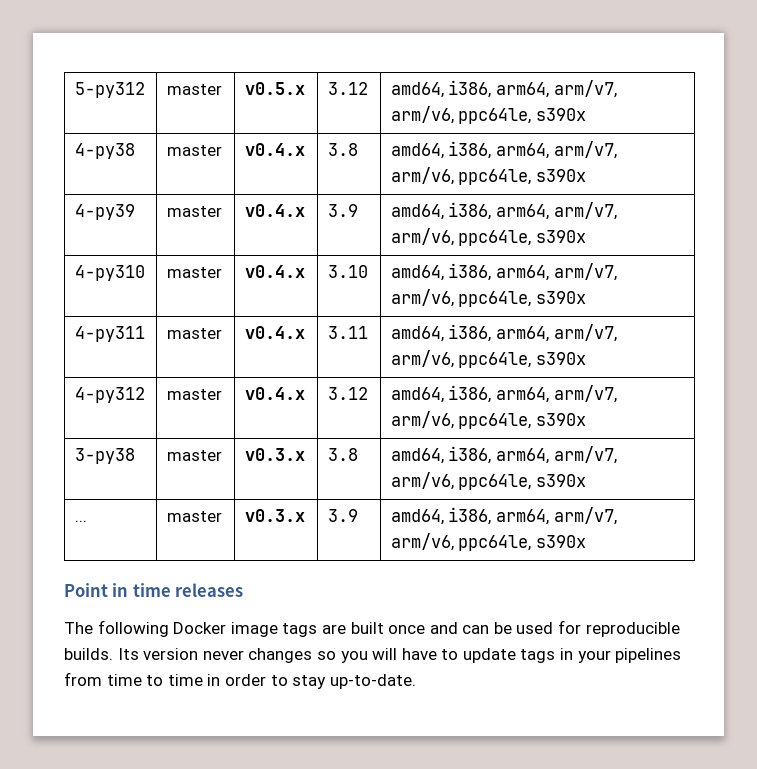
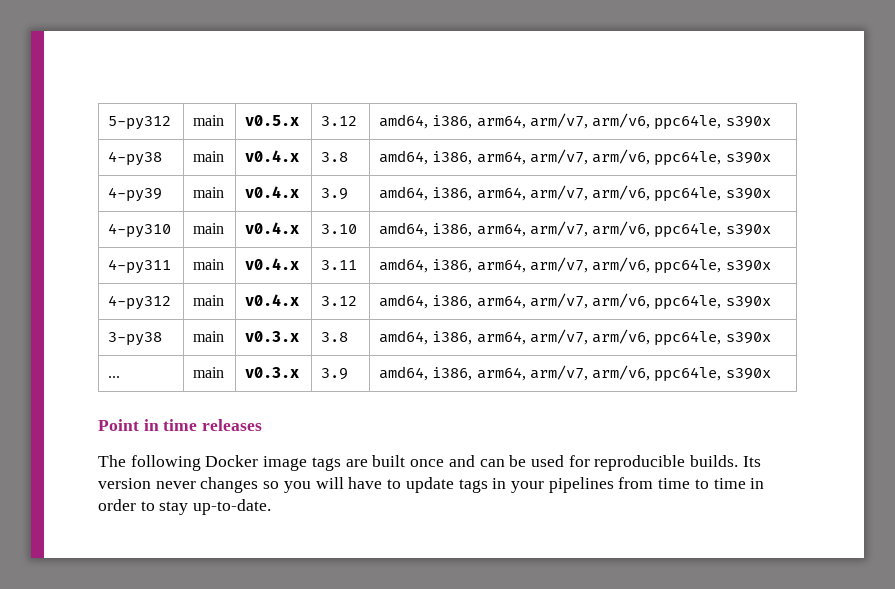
[166,84,222,95] master -> [192,115,224,126] main
[166,145,222,156] master -> [192,151,224,162] main
[166,206,222,217] master -> [192,187,224,198] main
[166,267,222,278] master -> [192,223,224,234] main
[166,328,222,339] master -> [192,259,224,270] main
[166,389,222,400] master -> [192,295,224,306] main
[166,450,222,461] master -> [192,331,224,342] main
[166,511,222,522] master -> [192,367,224,378] main

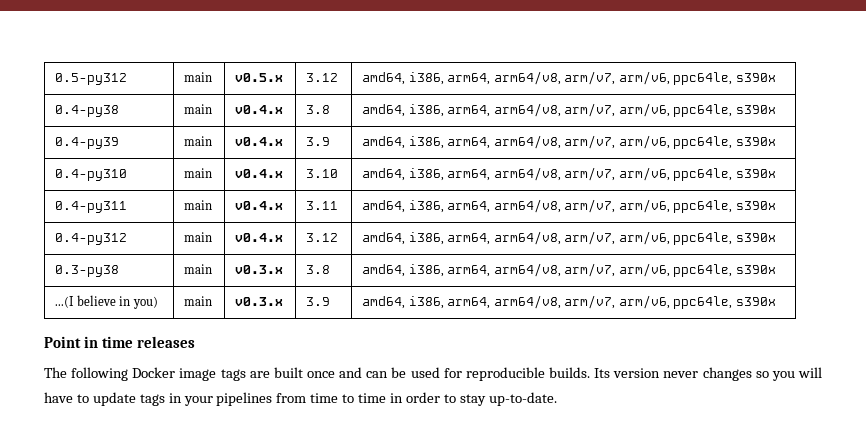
[107,116,171,130] 5-py312 -> [55,73,128,85] 0.5-py312
[529,113,771,130] [107,151,162,166] arm/v7, arm/v6, ppc64le, s390x // 4-py38 -> [493,71,776,85] [55,105,120,117] arm64/v8, arm/v7, arm/v6, ppc64le, s390x // 0.4-py38
[529,149,771,166] [107,187,162,202] arm/v7, arm/v6, ppc64le, s390x // 4-py39 -> [493,103,776,117] [55,137,120,149] arm64/v8, arm/v7, arm/v6, ppc64le, s390x // 0.4-py39
[529,185,771,202] [107,223,171,238] arm/v7, arm/v6, ppc64le, s390x // 4-py310 -> [493,135,776,149] [55,169,128,181] arm64/v8, arm/v7, arm/v6, ppc64le, s390x // 0.4-py310
[529,221,771,238] [107,259,171,274] arm/v7, arm/v6, ppc64le, s390x // 4-py311 -> [493,167,776,181] [55,201,128,213] arm64/v8, arm/v7, arm/v6, ppc64le, s390x // 0.4-py311
[529,257,771,274] [107,295,171,310] arm/v7, arm/v6, ppc64le, s390x // 4-py312 -> [493,199,776,213] [55,233,128,245] arm64/v8, arm/v7, arm/v6, ppc64le, s390x // 0.4-py312
[529,293,771,310] [107,332,162,346] arm/v7, arm/v6, ppc64le, s390x // 3-py38 -> [493,231,776,245] [55,265,120,277] arm64/v8, arm/v7, arm/v6, ppc64le, s390x // 0.3-py38
[529,329,771,346] [107,376,120,378] arm/v7, arm/v6, ppc64le, s390x // ... -> [493,263,776,277] [55,295,158,309] arm64/v8, arm/v7, arm/v6, ppc64le, s390x // ...(I believe in you)
(526, 374) none -> [493,295,561,309] arm64/v8,

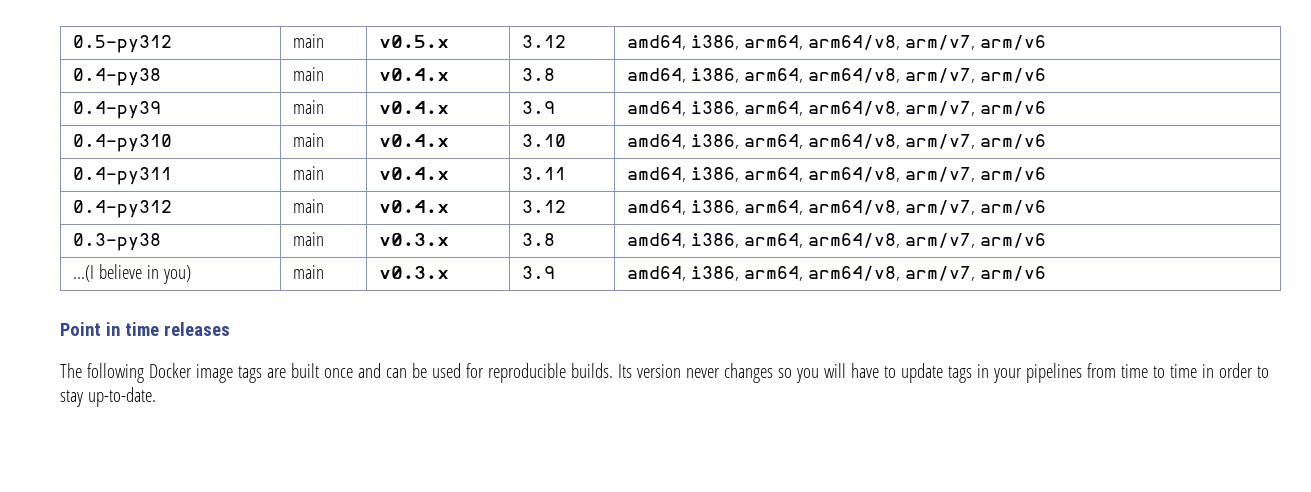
[618,71,776,85] arm/v6, ppc64le, s390x -> [980,35,1047,50] arm/v6
[618,103,776,117] arm/v6, ppc64le, s390x -> [980,68,1047,83] arm/v6
[618,135,776,149] arm/v6, ppc64le, s390x -> [980,101,1047,116] arm/v6
[618,167,776,181] arm/v6, ppc64le, s390x -> [980,134,1047,149] arm/v6
[618,199,776,213] arm/v6, ppc64le, s390x -> [980,167,1047,182] arm/v6
[618,231,776,245] arm/v6, ppc64le, s390x -> [980,200,1047,215] arm/v6
[618,263,776,277] arm/v6, ppc64le, s390x -> [980,233,1047,248] arm/v6
[618,295,776,309] arm/v6, ppc64le, s390x -> [980,266,1047,281] arm/v6

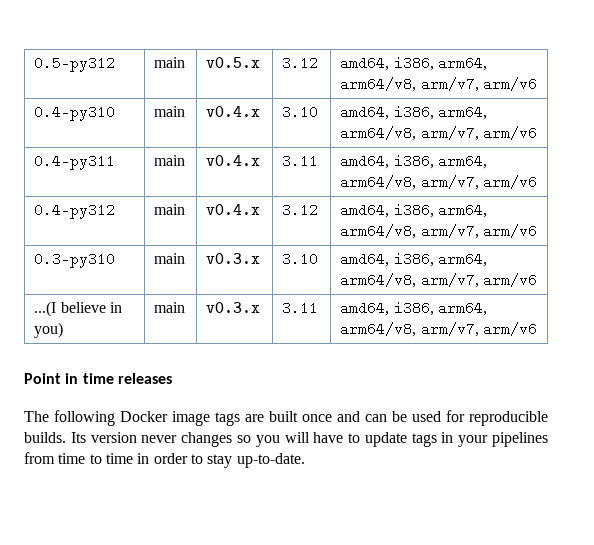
[73,68,162,86] [293,67,325,81] [379,68,450,81] [522,68,556,81] [627,68,1047,83] [73,101,162,119] [293,100,325,114] [379,101,450,114] [522,101,556,114] [627,101,1047,116] // 0.4-py38 | main | v0.4.x | 3.8 | amd64, i386, arm64, arm64/v8, arm/v7, arm/v6 // 0.4-py39 | main | v0.4.x | 3.9 | amd64, i386, arm64, arm64/v8, arm/v7, arm/v6 -> (538, 84) none
[73,233,162,251] [293,232,325,246] [379,233,450,246] [522,233,556,246] 0.3-py38 | main | v0.3.x | 3.8 -> [34,252,116,268] [154,253,186,264] [206,253,261,264] [282,252,319,266] 0.3-py310 | main | v0.3.x | 3.10
[522,266,556,279] 3.9 -> [282,301,319,315] 3.11

